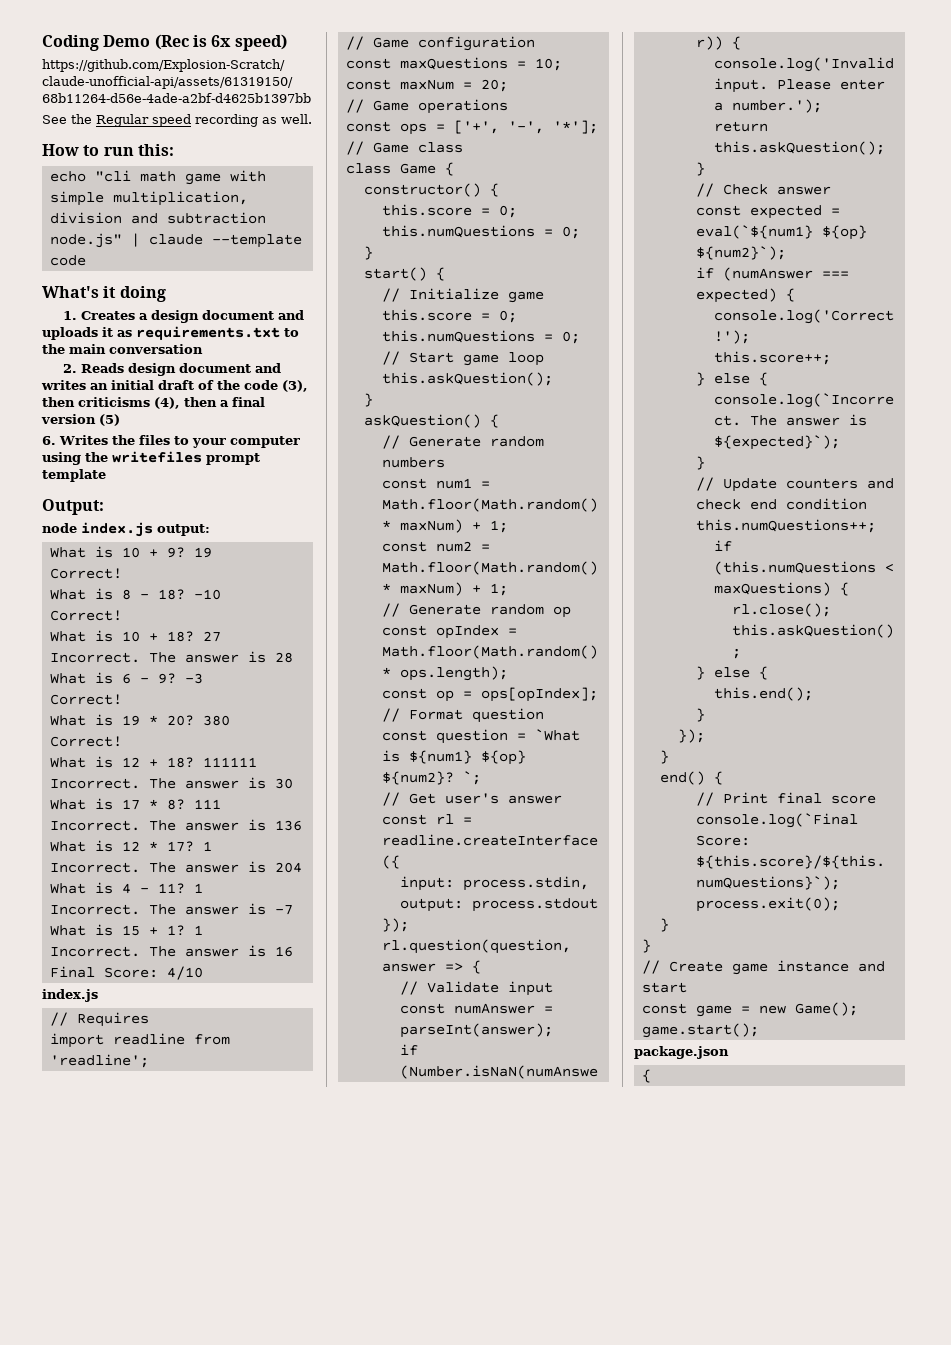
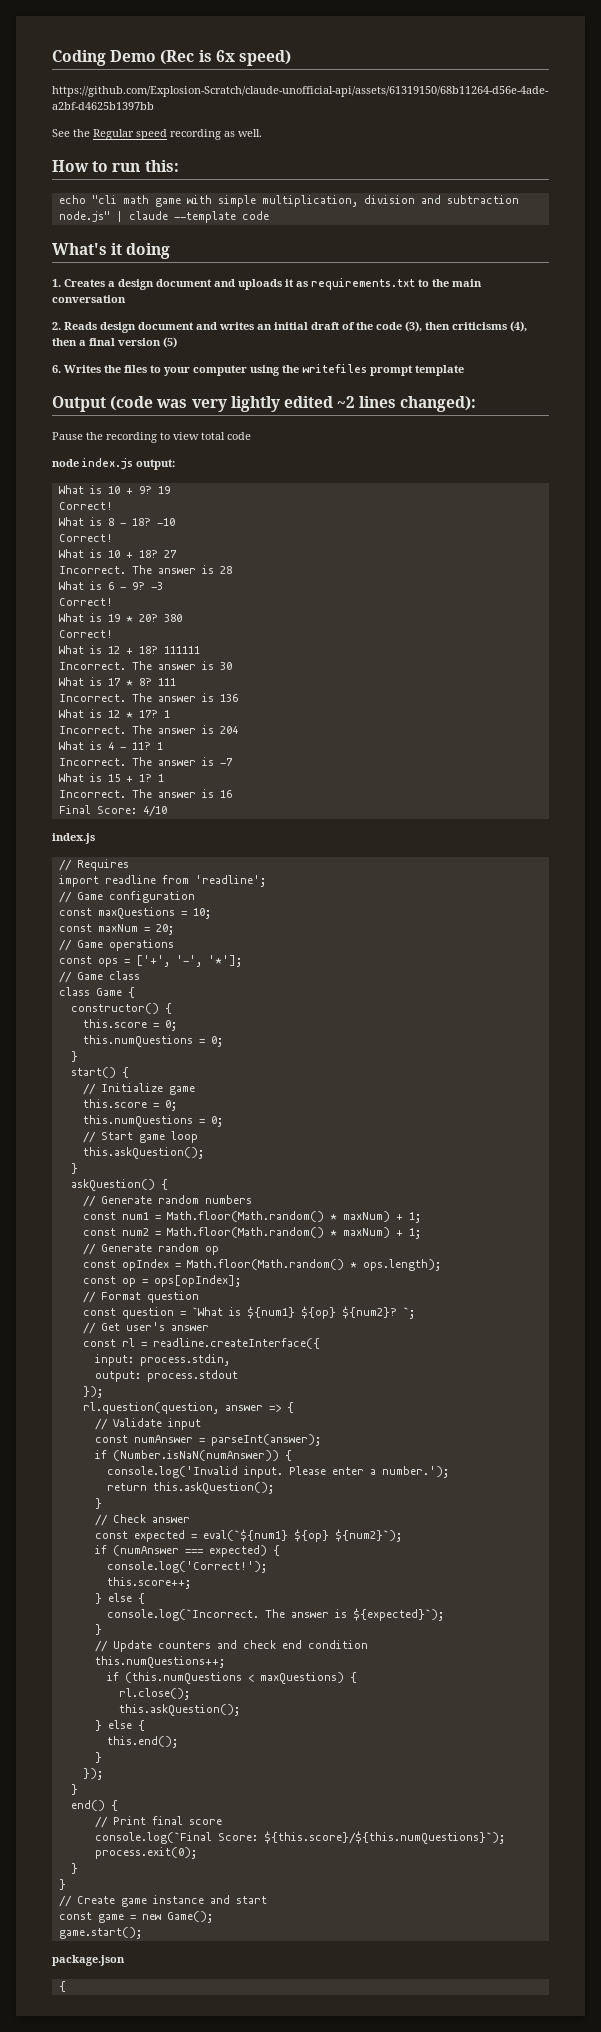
[42,499,104,515] Output: -> [52,396,477,412] [52,432,251,443] Output (code was very lightly edited ~2 lines changed): // Pause the recording to view total code

